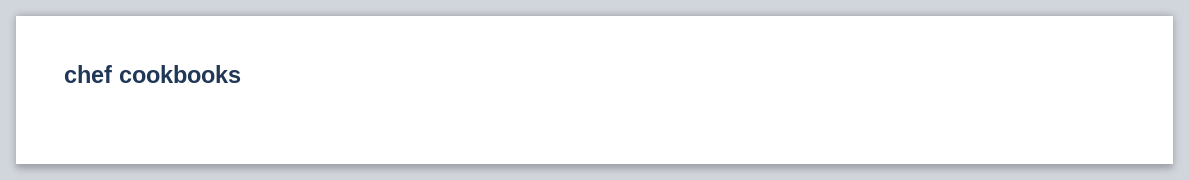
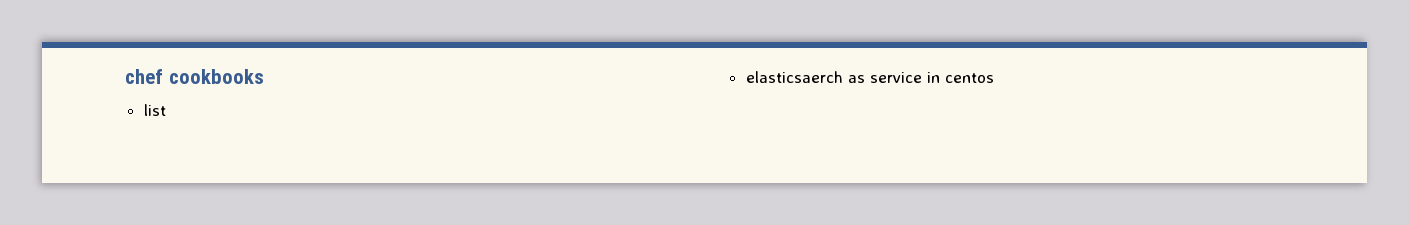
(241, 74) none -> [143,104,166,116] [745,71,994,83] // list // elasticsaerch as service in centos

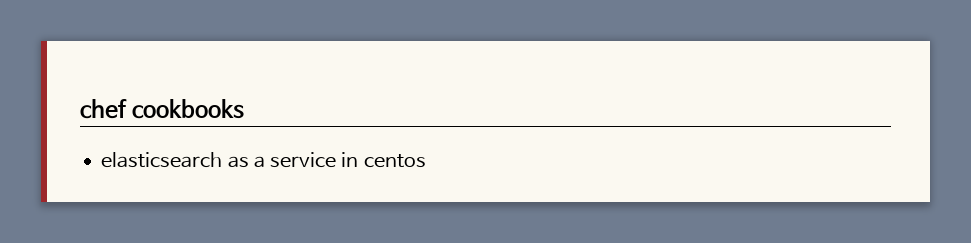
[143,104,166,116] [745,71,865,83] list // elasticsaerch as -> [101,152,265,168] elasticsearch as a

